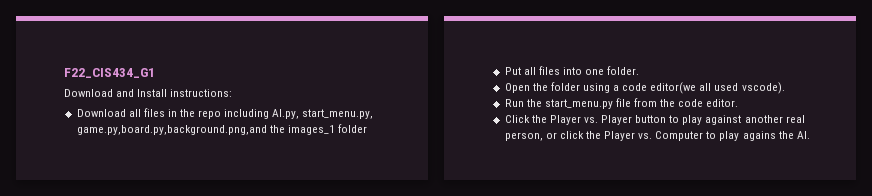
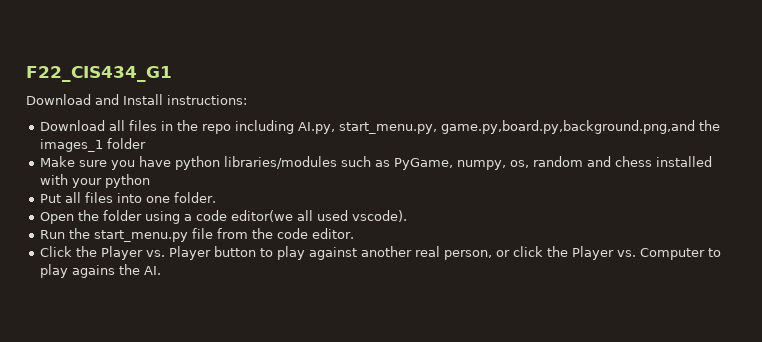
(367, 128) none -> [40,156,713,170] [40,174,151,188] // Make sure you have python libraries/modules such as PyGame, numpy, os, random and chess installed with your python

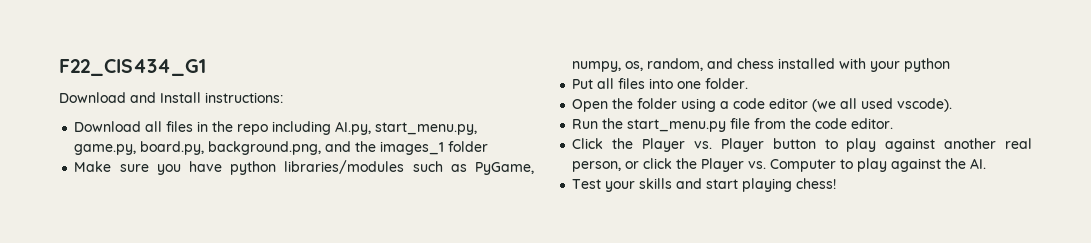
[441,120,696,134] game.py,board.py,background.png,and -> [74,141,352,155] game.py, board.py, background.png, and
[533,156,584,167] random -> [647,58,704,71] random,
[231,210,294,222] editor(we -> [769,98,837,112] editor (we
[72,265,116,278] agains -> [891,158,942,172] against
(162, 270) none -> [572,178,837,192] // Test your skills and start playing chess!

